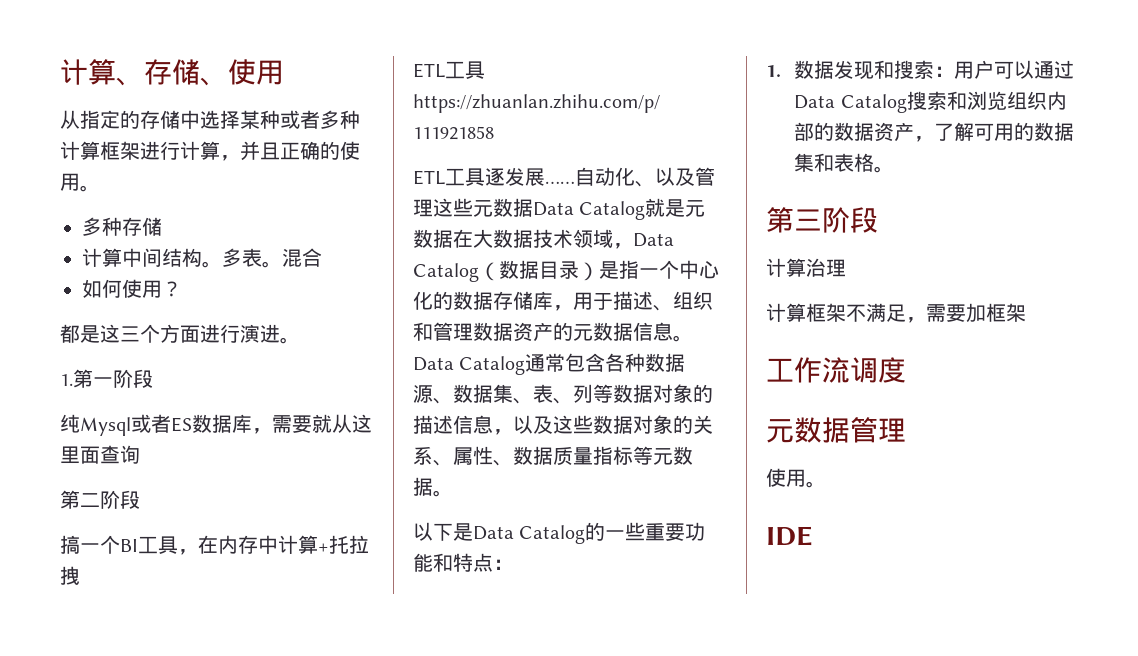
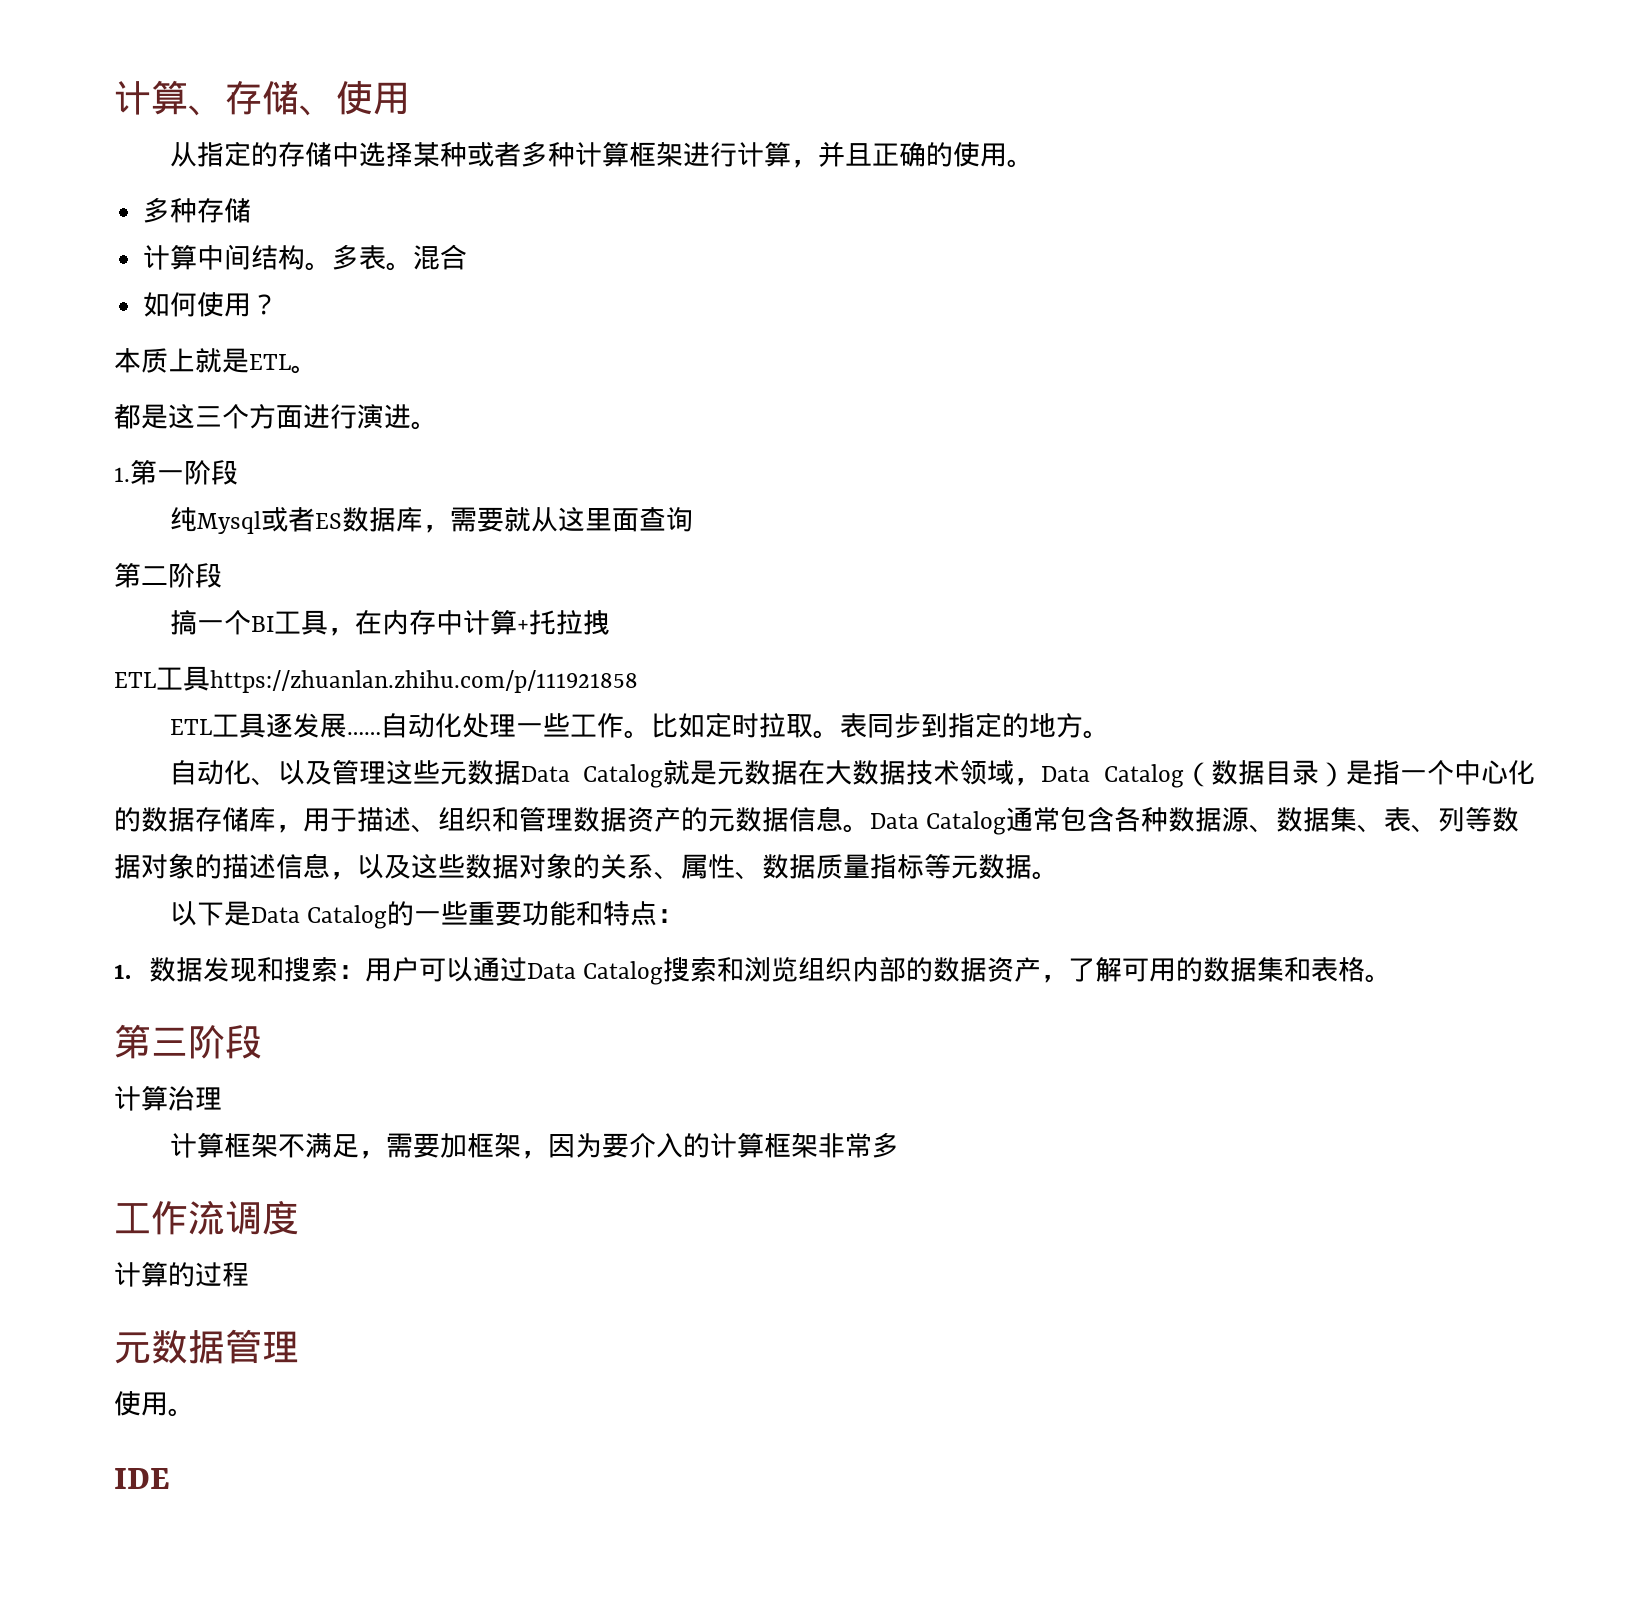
(182, 289) none -> [114,348,318,374] // 本质上就是ETL。
(635, 176) none -> [461,712,1110,739] [169,760,251,785] 处理一些工作。比如定时拉取。表同步到指定的地方。 // 自动化
(1026, 312) none -> [520,1132,899,1159] ，因为要介入的计算框架非常多
(906, 370) none -> [114,1261,249,1287] // 计算的过程

